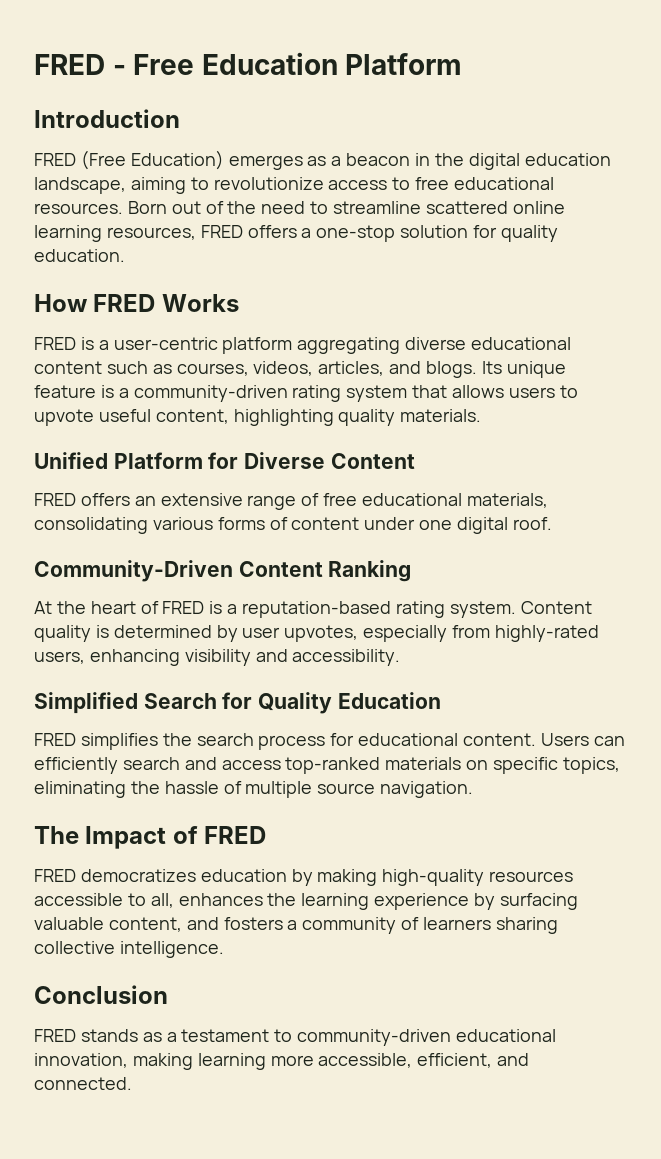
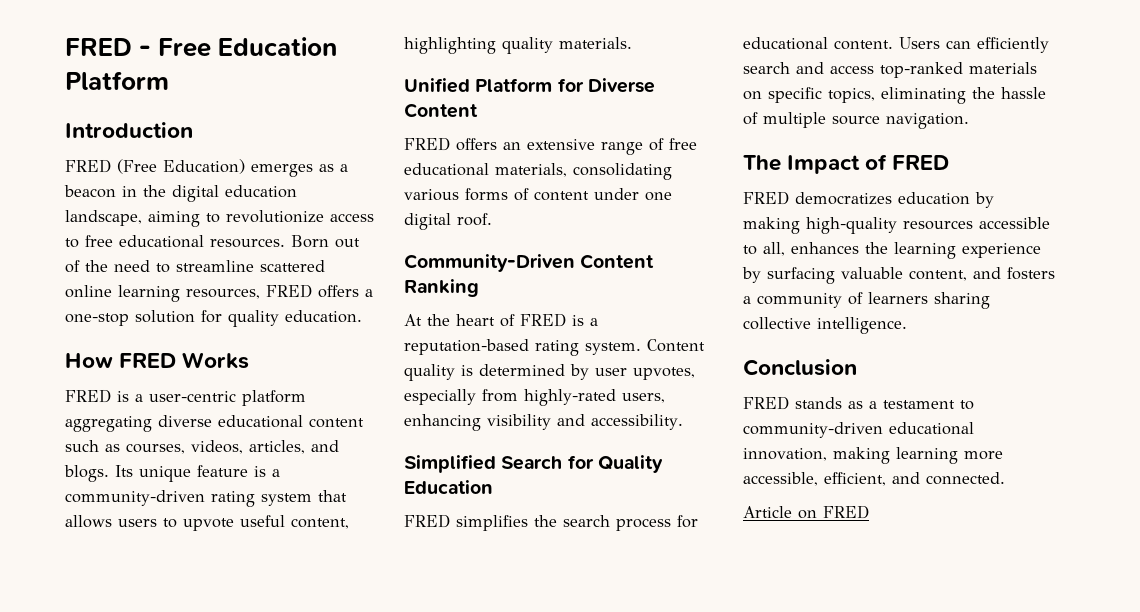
(132, 1083) none -> [743,505,869,519] // Article on FRED

